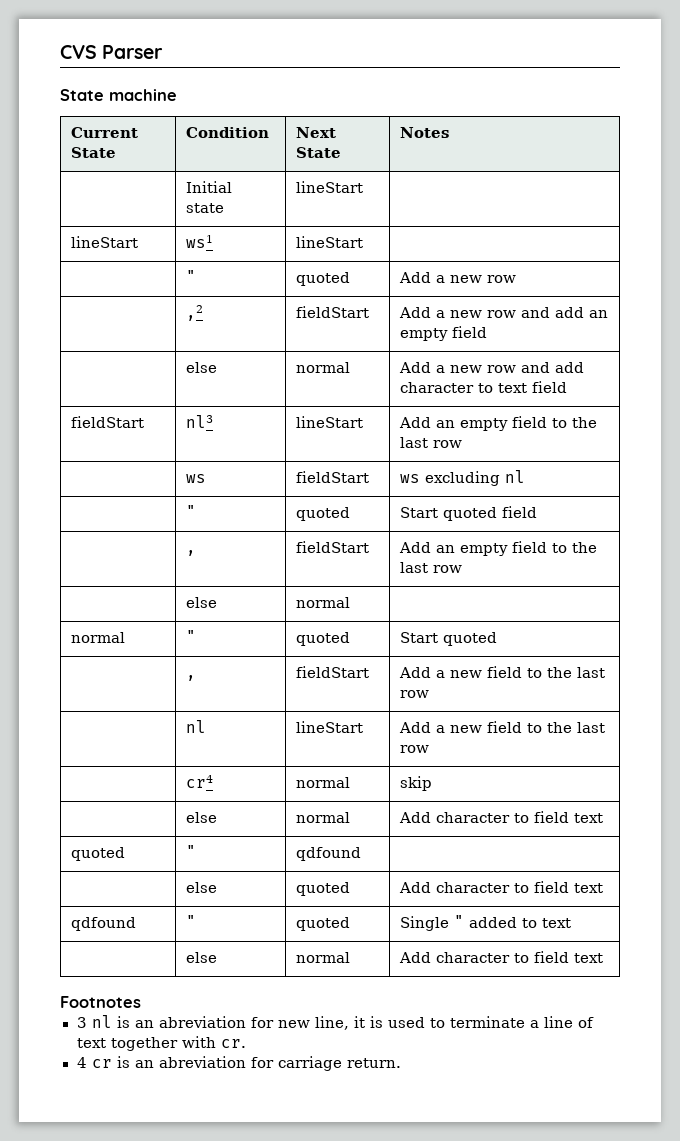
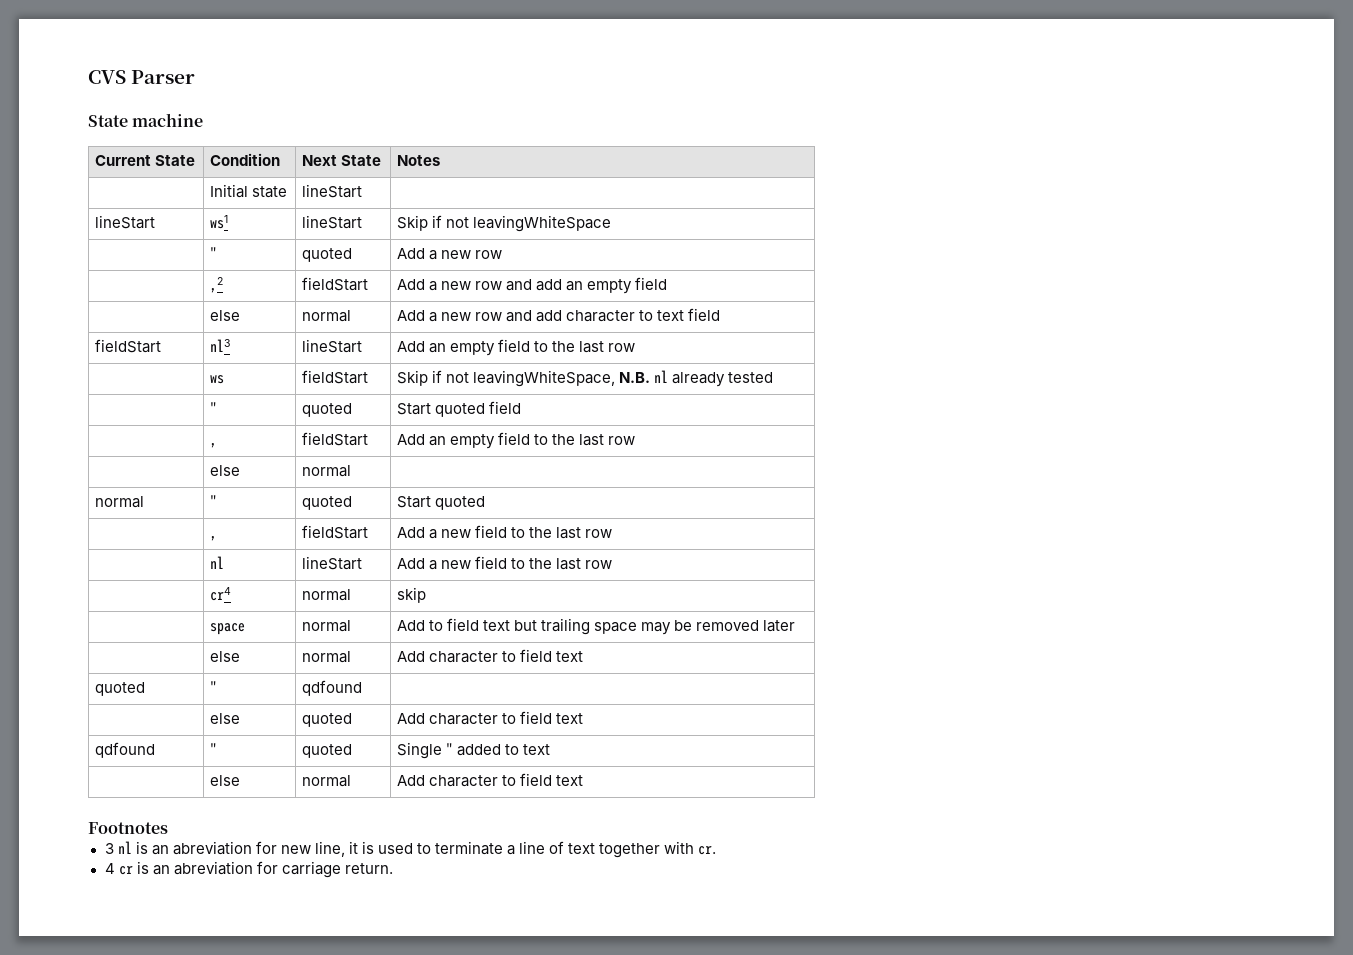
(364, 242) none -> [396,215,611,232] Skip if not leavingWhiteSpace
[400,470,526,486] ws excluding nl -> [396,370,773,387] Skip if not leavingWhiteSpace, N.B. nl already tested
(433, 783) none -> [209,623,245,635] [301,620,351,632] [396,618,796,635] // | space | normal | Add to field text but trailing space may be removed later

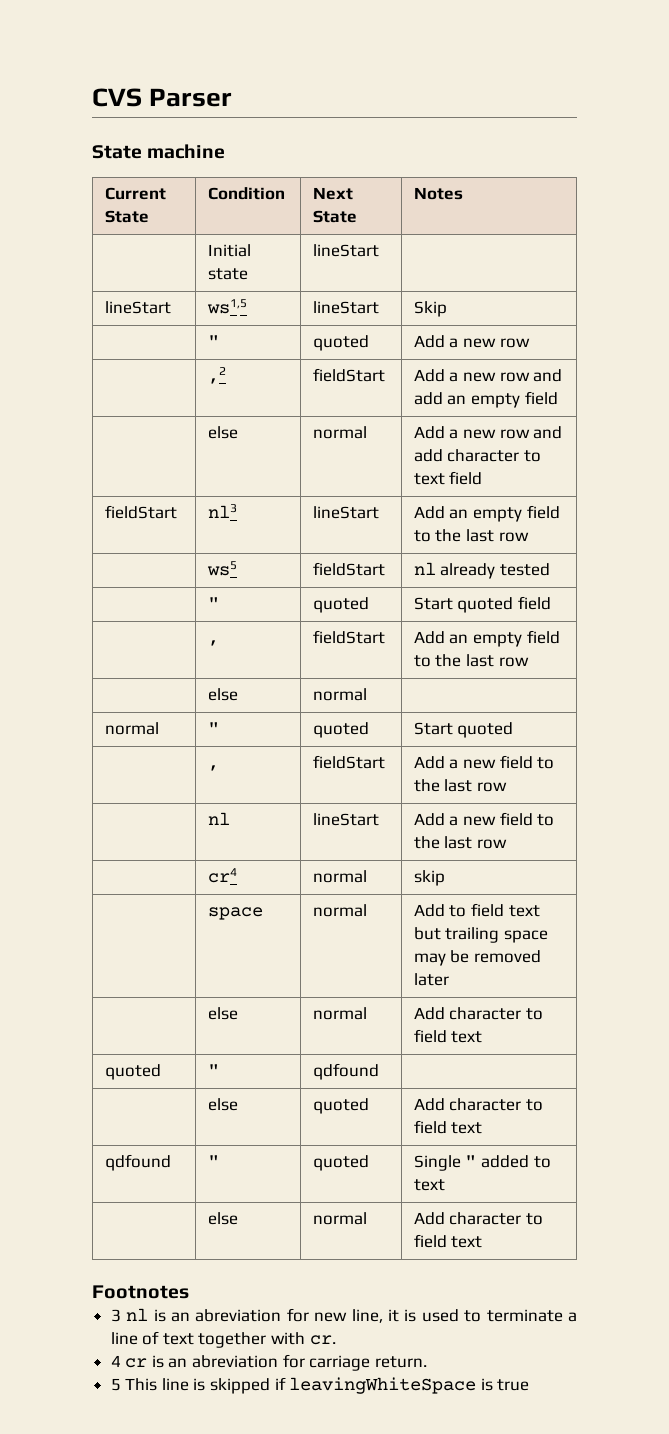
[209,215,228,229] ws1 -> [206,299,247,314] ws1,5
[431,215,611,232] if not leavingWhiteSpace -> (447, 309) none
[209,375,224,384] [301,370,368,384] [396,370,650,387] ws | fieldStart | Skip if not leavingWhiteSpace, N.B. -> [206,561,237,576] [312,562,385,576] ws5 | fieldStart |
(393, 868) none -> [110,1377,530,1394] // 5 This line is skipped if leavingWhiteSpace is true

